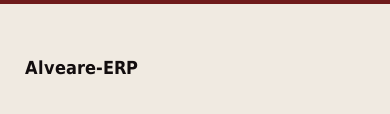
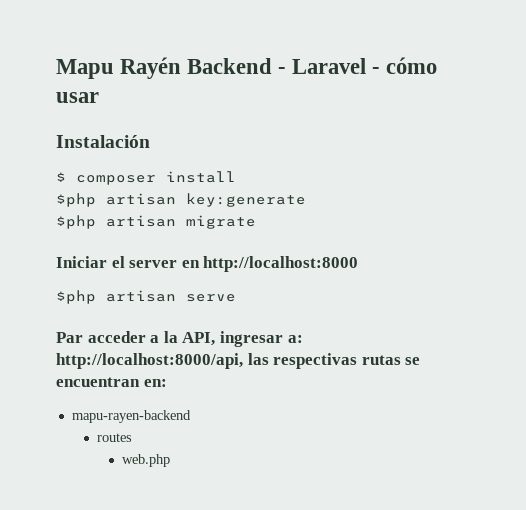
[25,60,138,75] Alveare-ERP -> [56,57,438,79] [56,92,99,103] [56,135,150,148] [56,171,236,185] [56,193,306,207] [56,215,256,229] [56,256,359,272] [56,290,236,304] [56,331,303,347] [56,353,421,369] [56,377,167,387] [71,410,191,423] [96,433,132,442] [121,454,170,467] Mapu Rayén Backend - Laravel - cómo usar // Instalación // $ composer install // $php artisan key:generate // $php artisan migrate // Iniciar el server en http://localhost:8000 // $php artisan serve // Par acceder a la API, ingresar a: http://localhost:8000/api, las respectivas rutas se encuentran en: // mapu-rayen-backend // routes // web.php

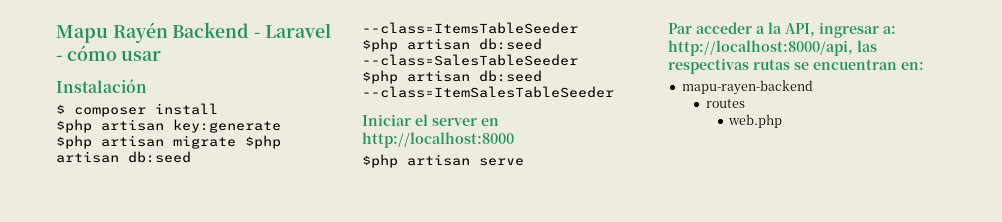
(256, 222) none -> [245,135,281,149] [56,151,191,163] [362,22,578,34] [362,38,542,52] [362,54,578,66] [362,70,542,84] [362,86,614,98] $php artisan db:seed --class=ItemsTableSeeder // $php artisan db:seed --class=SalesTableSeeder // $php artisan db:seed --class=ItemSalesTableSeeder

